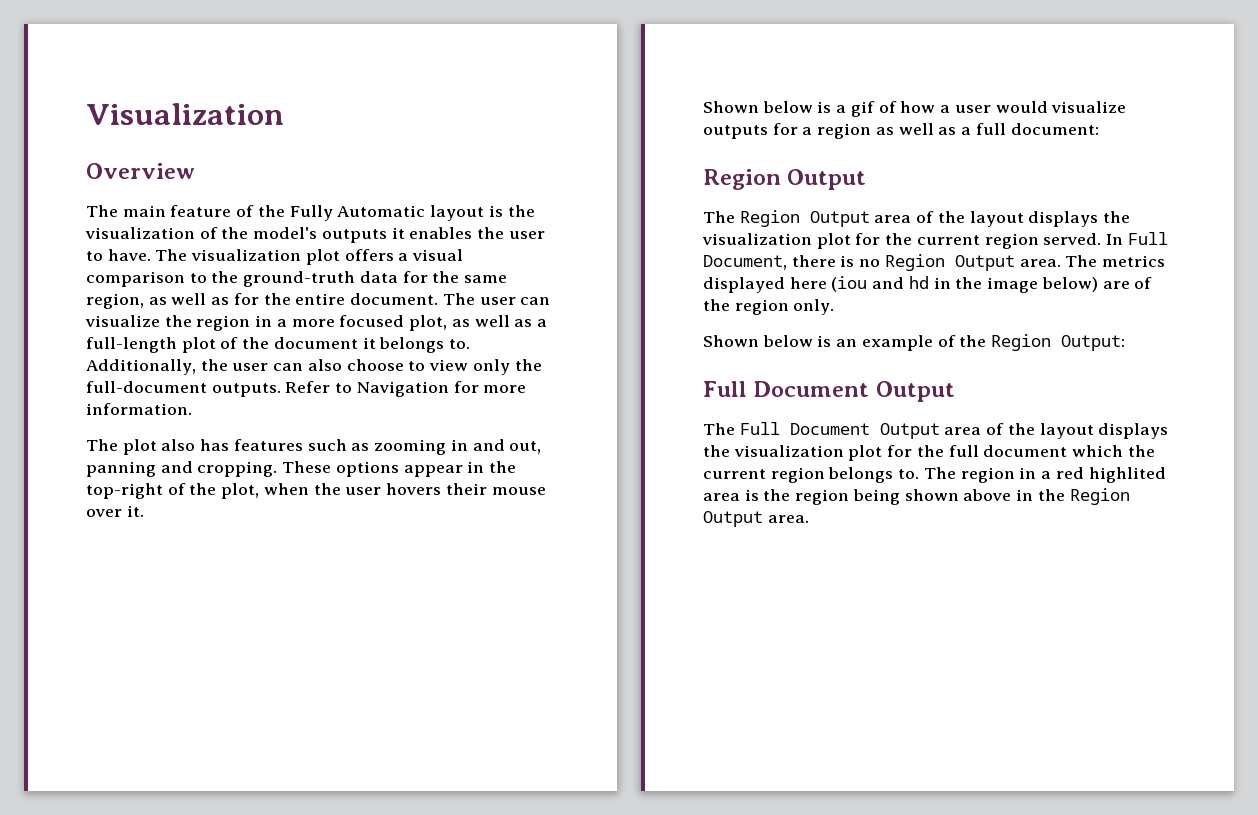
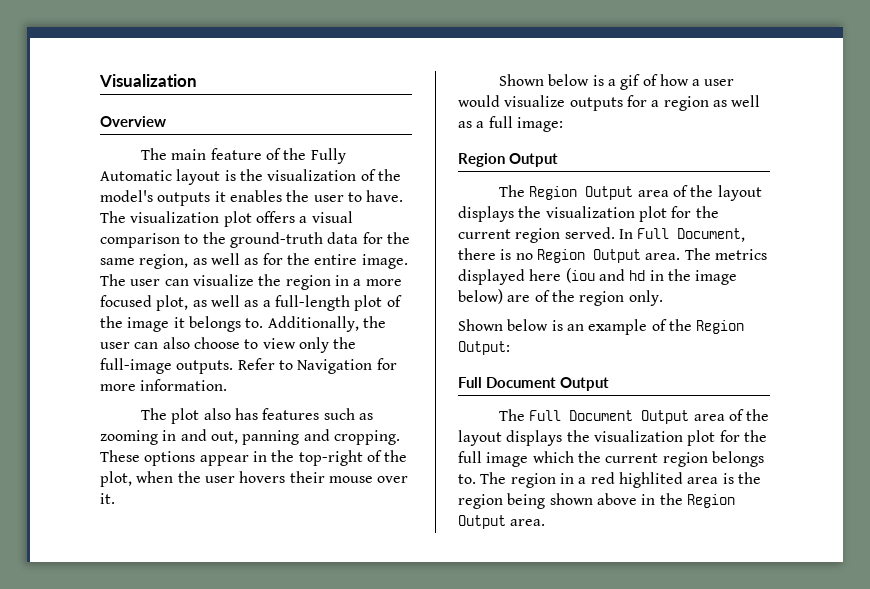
[350,293,439,305] document. -> [361,254,408,269] image.
[273,337,358,349] document -> [127,317,170,332] image
[86,381,207,393] full-document -> [100,358,172,374] full-image
[1010,123,1099,135] document: -> [516,117,563,132] image:
[983,445,1068,457] document -> [486,452,529,467] image

